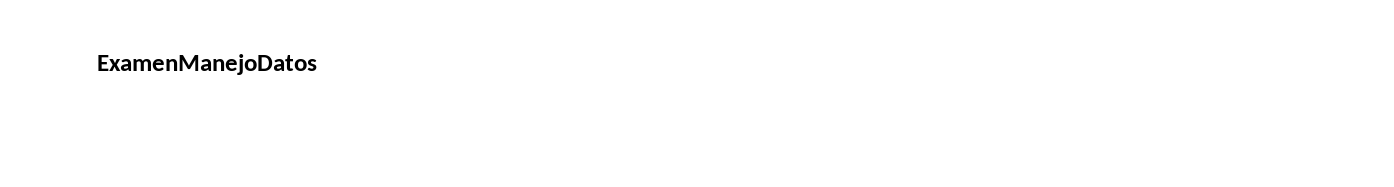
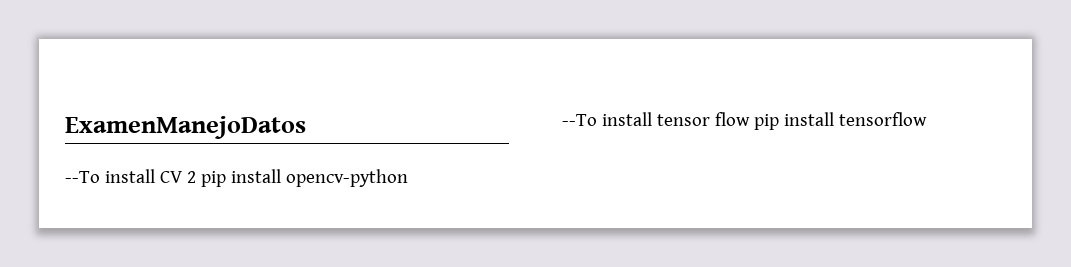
(317, 64) none -> [65,169,408,187] [562,112,927,130] // --To install CV 2 pip install opencv-python // --To install tensor flow pip install tensorflow

